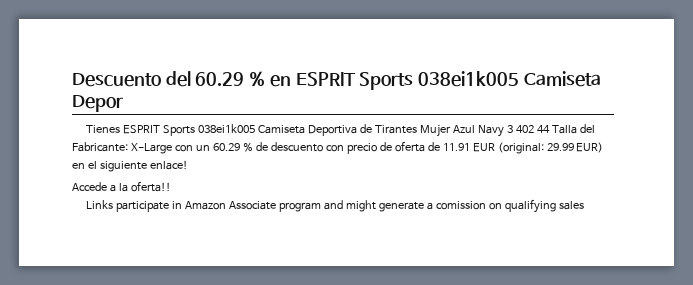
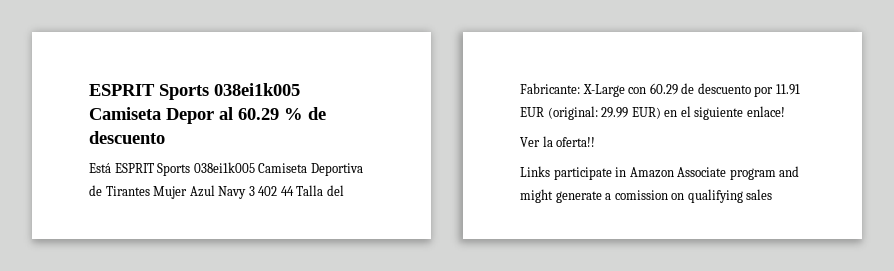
[72,71,291,87] Descuento del 60.29 % en -> (89, 90) none
[86,125,121,133] // Tienes -> [219,107,326,120] [89,131,165,144] [89,163,111,173] al 60.29 % de descuento // Está
[195,141,440,154] un 60.29 % de descuento con precio de oferta de -> [649,83,774,97] 60.29 de descuento por
[72,182,116,192] Accede a -> [520,137,540,147] Ver

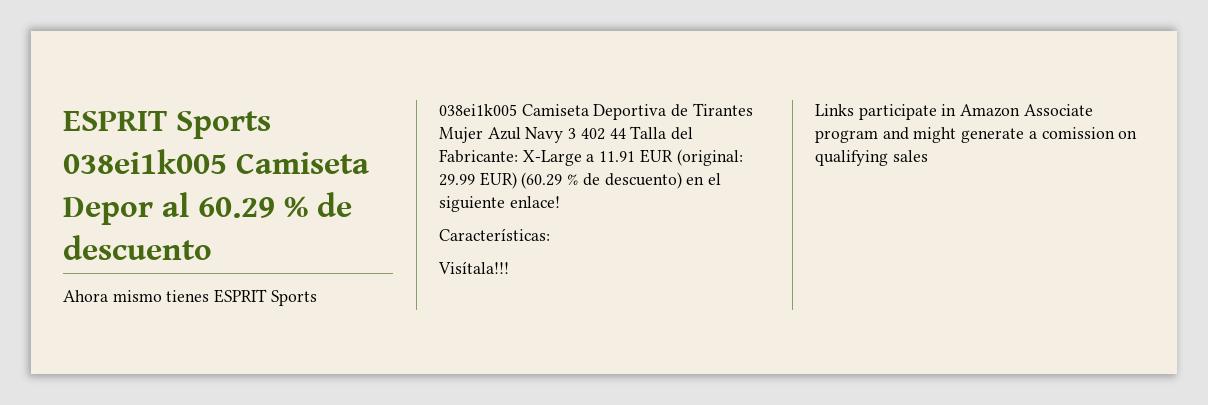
[89,163,111,173] Está -> [63,290,210,302] Ahora mismo tienes
[628,83,774,97] con 60.29 de descuento por -> [586,154,595,162] a
(661, 113) none -> [521,172,682,189] (60.29 % de descuento)
[520,136,596,147] Ver la oferta!! -> [439,228,550,241] [438,261,509,274] Características: // Visítala!!!

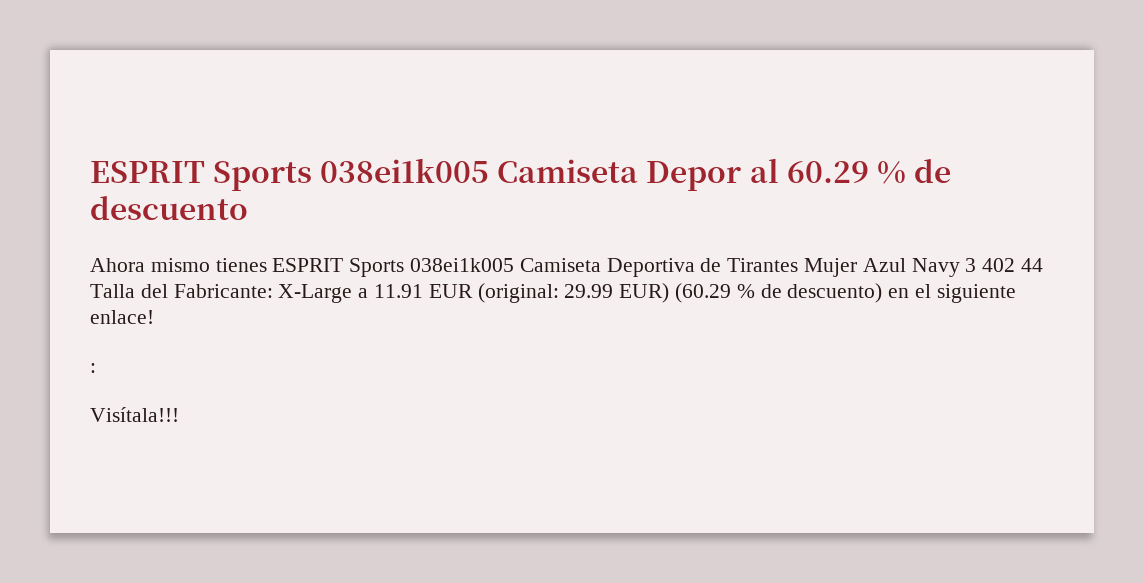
[439,228,550,241] Características: -> [90,363,96,373] :
[815,104,1093,120] [815,127,1138,143] [815,150,928,166] // Links participate in Amazon Associate program and might generate a comission on qualifying sales -> (179, 414) none

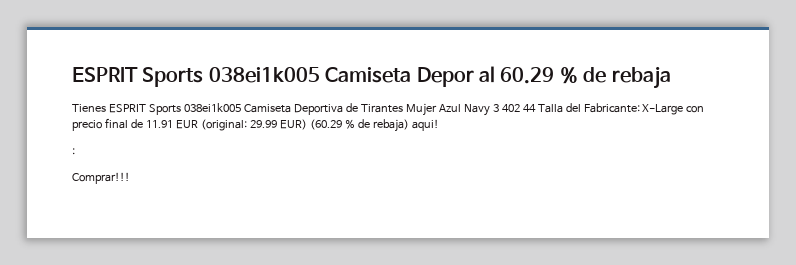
[90,196,248,220] [90,258,267,272] descuento // Ahora mismo tienes -> [611,66,671,89] [72,104,106,112] rebaja // Tienes
[358,288,369,298] a -> [686,106,705,113] [72,118,143,131] con precio final de
[787,283,1016,303] [90,310,154,324] descuento) en el siguiente enlace! -> [372,119,439,132] rebaja) aqui!
[90,407,179,422] Visítala!!! -> [72,172,130,184] Comprar!!!

